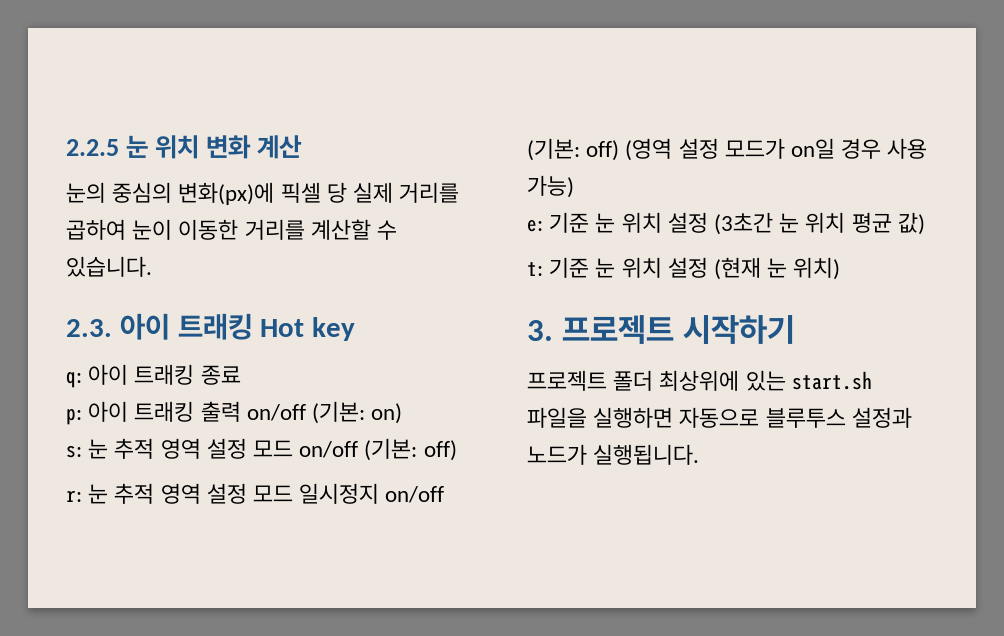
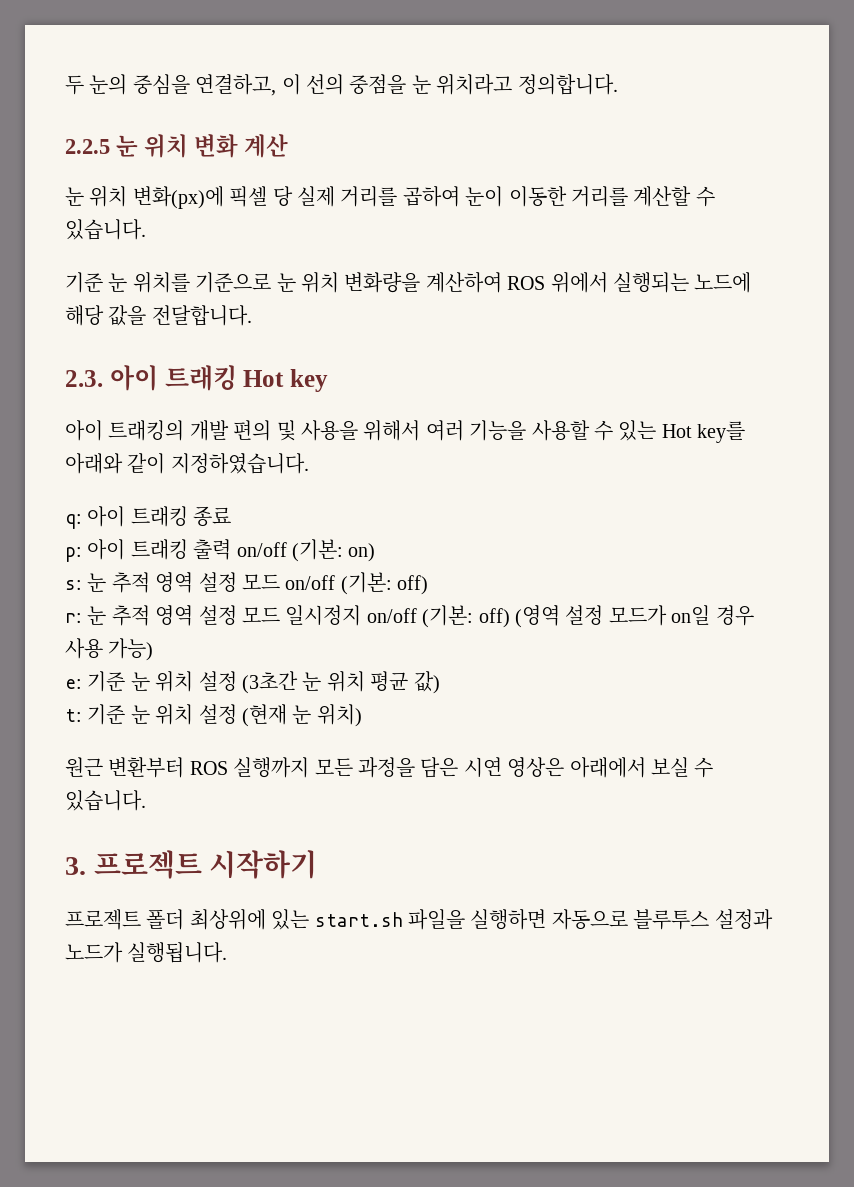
(66, 147) none -> [65,74,618,96] 두 눈의 중심을 연결하고, 이 선의 중점을 눈 위치라고 정의합니다. //
[66,182,173,203] 눈의 중심의 -> [65,186,128,207] 눈 위치
(152, 266) none -> [65,272,752,293] [65,305,252,326] // 기준 눈 위치를 기준으로 눈 위치 변화량을 계산하여 ROS 위에서 실행되는 노드에 해당 값을 전달합니다.
(356, 329) none -> [65,420,746,443] [65,453,309,474] // 아이 트래킹의 개발 편의 및 사용을 위해서 여러 기능을 사용할 수 있는 Hot key를 아래와 같이 지정하였습니다.
(841, 268) none -> [65,757,714,778] [65,790,146,811] // 원근 변환부터 ROS 실행까지 모든 과정을 담은 시연 영상은 아래에서 보실 수 있습니다.

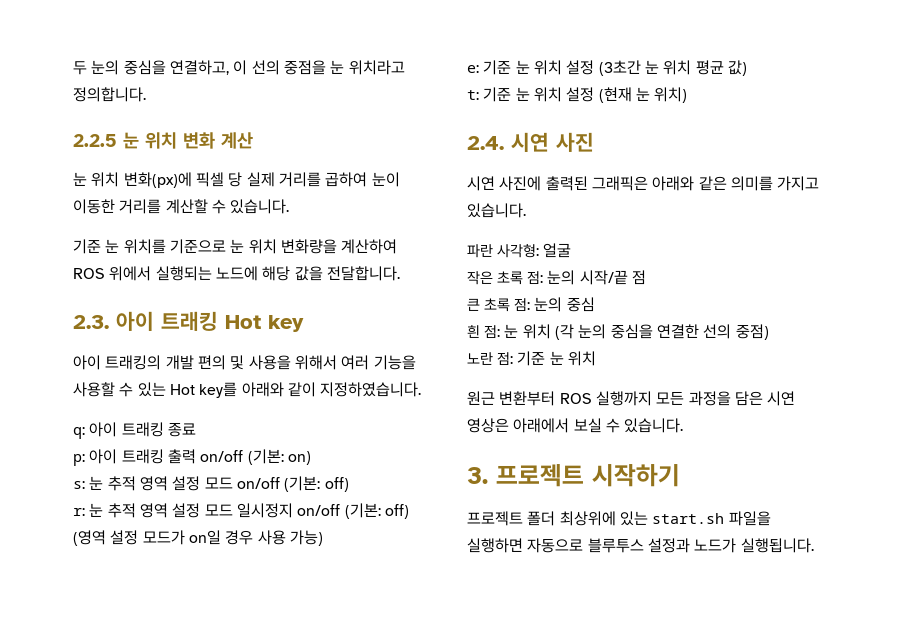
(362, 715) none -> [467,132,594,152] [467,176,820,191] [467,203,526,218] [467,243,572,258] [467,270,647,285] [467,297,595,312] [467,324,769,340] [467,351,597,366] // 2.4. 시연 사진 // 시연 사진에 출력된 그래픽은 아래와 같은 의미를 가지고 있습니다. // 파란 사각형: 얼굴 // 작은 초록 점: 눈의 시작/끝 점 // 큰 초록 점: 눈의 중심 // 흰 점: 눈 위치 (각 눈의 중심을 연결한 선의 중점) // 노란 점: 기준 눈 위치

